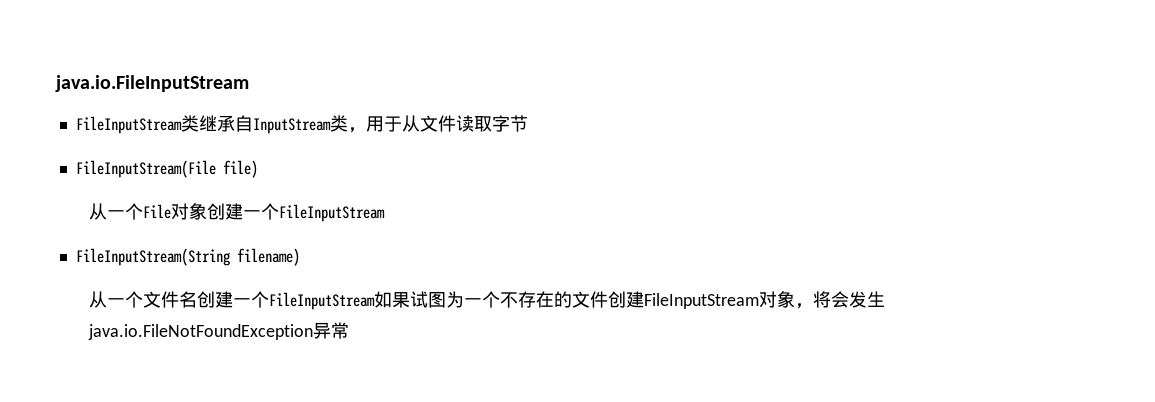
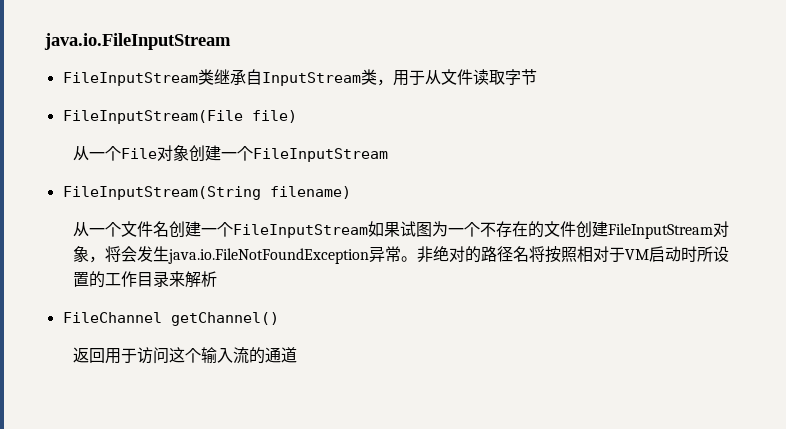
(350, 330) none -> [401,246,730,263] [73,271,218,288] [62,312,279,326] [73,347,298,364] 。非绝对的路径名将按照相对于VM启动时所设置的工作目录来解析 // FileChannel getChannel() // 返回用于访问这个输入流的通道

